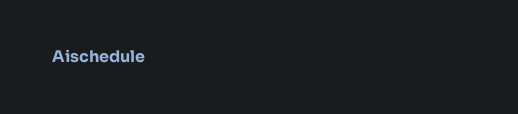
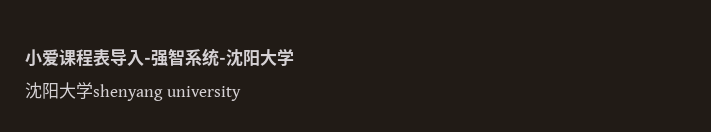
[52,49,145,63] Aischedule -> [25,48,294,67] [25,82,241,101] 小爱课程表导入-强智系统-沈阳大学 // 沈阳大学shenyang university

